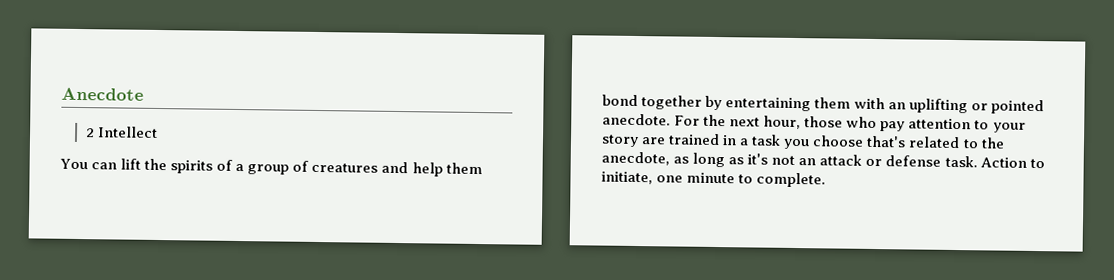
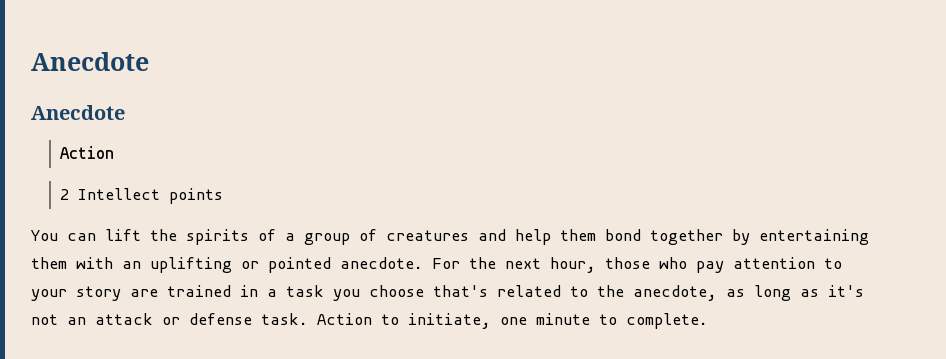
[61,87,144,101] Anecdote -> [31,52,149,71] [31,105,125,120] [60,146,115,159] Anecdote // Anecdote // Action
(158, 132) none -> [169,188,224,204] points

